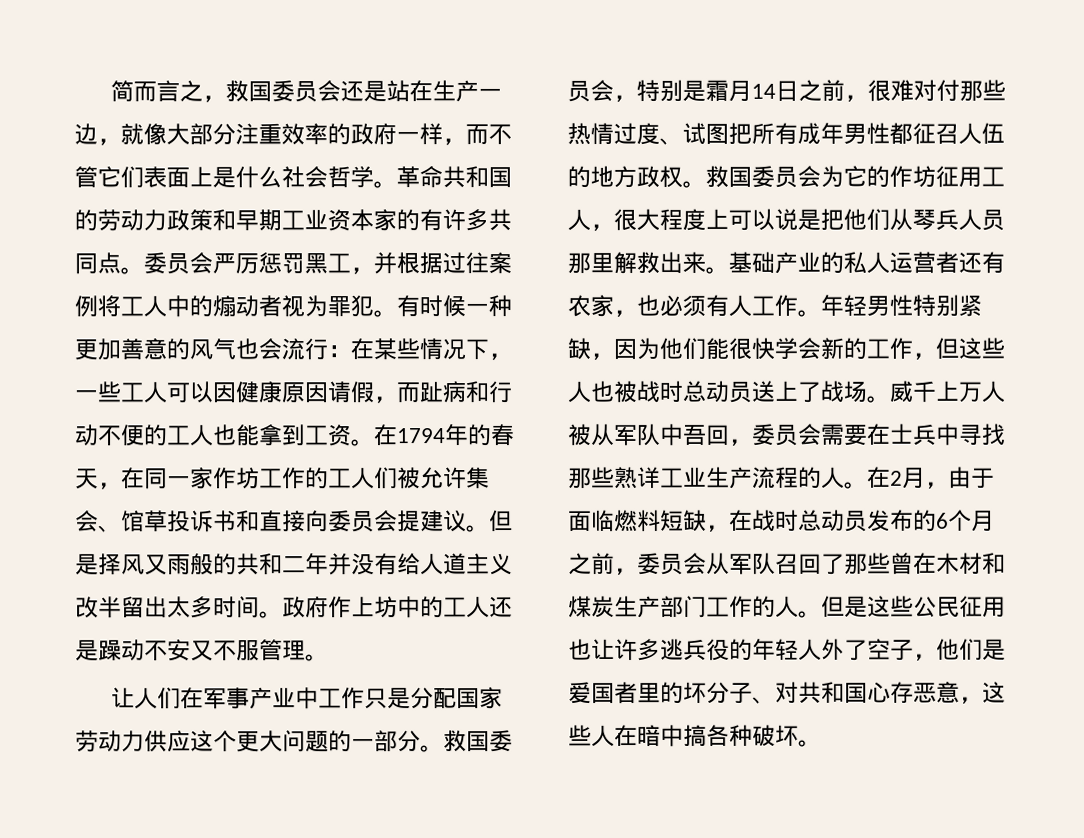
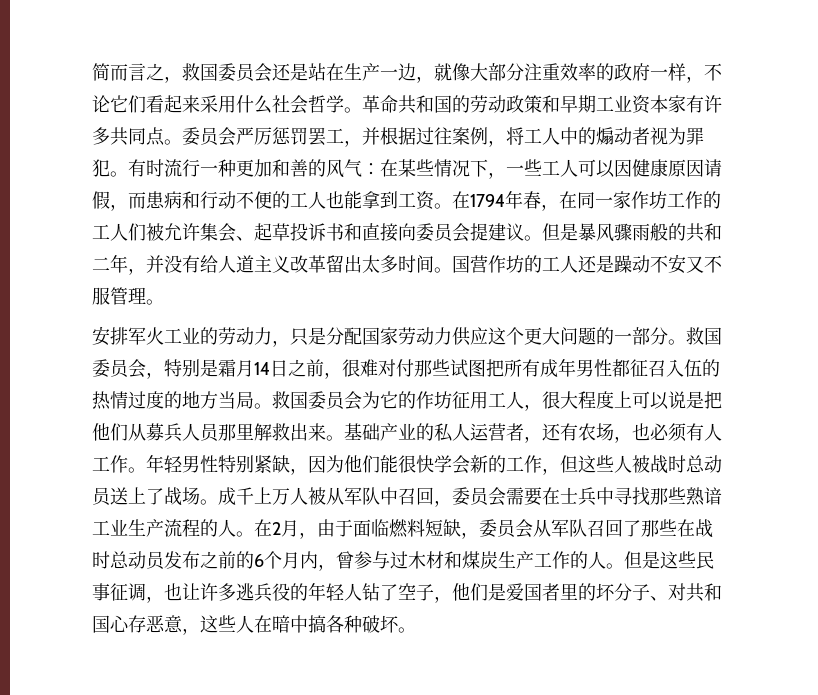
[465,124,512,146] [74,166,236,189] 而不管它们表面上是 -> [704,63,722,81] [92,95,236,113] 不论它们看起来采用
[143,209,167,232] 力 -> (506, 104) none
[396,209,420,232] 的 -> (686, 104) none
[304,253,328,275] 黑 -> [308,127,326,146] 罢
(98, 306) none -> [488,140,506,147] ，
[442,295,466,318] 候 -> [164,159,200,177] 流行
[120,338,328,361] 善意的风气也会流行 -> [272,159,362,178] 和善的风气
[419,381,443,403] 趾 -> [146,191,165,209] 患
[468,424,515,447] [75,468,99,490] 的春天 -> [523,191,541,209] 春
[121,510,145,533] 馆 -> [254,223,272,241] 起
[98,553,168,576] 择风又 -> [578,223,632,242] 暴风骤
(329, 564) none -> [128,268,146,275] ，
[98,596,122,619] 半 -> [308,255,326,273] 革
[282,596,421,619] 政府作上坊中 -> [452,255,524,273] 国营作坊
[111,687,366,710] 让人们在军事产业中工作 -> [92,326,290,347] 安排军火工业的劳动力，
[567,122,683,145] 热情过度、 -> (450, 367) none
[958,122,1005,145] [567,165,683,188] 人伍的地方政权 -> [666,359,720,377] [92,391,254,410] 入伍的热情过度的地方当局
[912,208,936,231] 琴 -> [146,423,164,441] 募
[958,251,1005,274] [567,294,614,317] 还有农家 -> [524,423,614,443] ，还有农场
[590,380,614,402] 也 -> (632, 464) none
[889,380,913,403] 威 -> [218,487,236,505] 成
[683,424,707,446] 吾 -> [398,488,416,505] 召
[637,466,661,489] 详 -> [704,487,722,505] 谙
[729,509,995,532] [568,552,638,575] 在战时总动员发布的6个月之前， -> (479, 535) none
[890,552,937,575] 曾在 -> [677,519,713,538] [92,551,408,571] 在战时总动员发布之前的6个月内，曾参与过
[660,595,707,618] 部门 -> (534, 560) none
[913,595,1006,618] 公民征用 -> [696,551,714,569] [92,583,164,603] 民事征调，
[821,638,845,660] 外 -> [362,583,380,601] 钻

